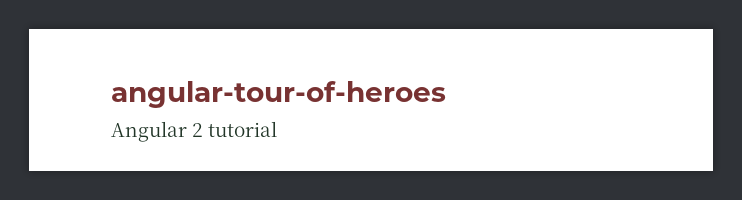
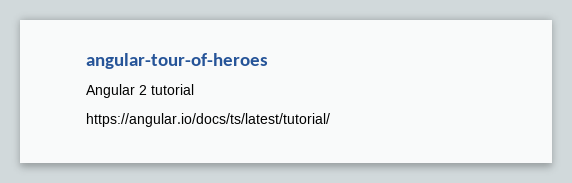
(278, 129) none -> [86,113,330,127] // https://angular.io/docs/ts/latest/tutorial/

